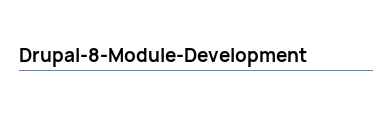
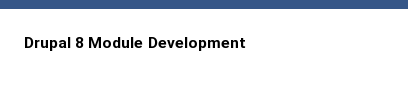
[19,48,307,67] Drupal-8-Module-Development -> [24,37,246,51] Drupal 8 Module Development

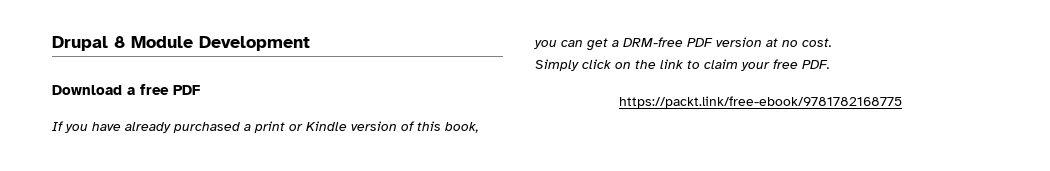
(246, 44) none -> [52,84,200,95] [52,121,479,133] [534,37,832,51] [535,59,830,71] [619,96,902,108] // Download a free PDF // If you have already purchased a print or Kindle version of this book, you can get a DRM-free PDF version at no cost. // Simply click on the link to claim your free PDF. // https://packt.link/free-ebook/9781782168775

